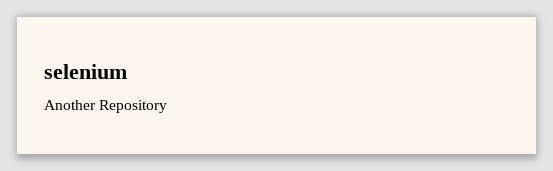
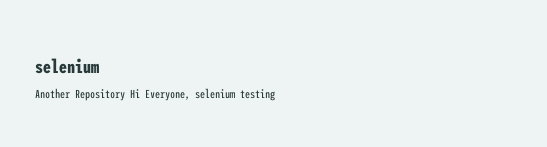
(168, 106) none -> [130,88,275,101] Hi Everyone, selenium testing

